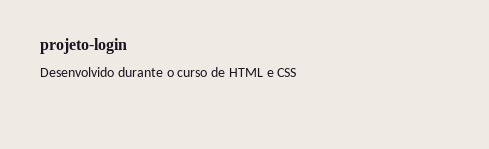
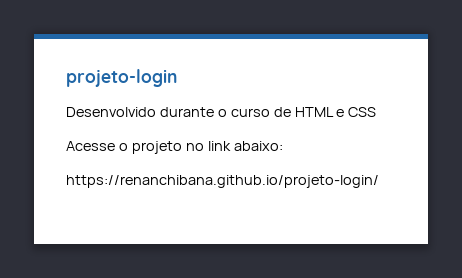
(297, 72) none -> [66,141,283,154] [66,175,379,188] // Acesse o projeto no link abaixo: // https://renanchibana.github.io/projeto-login/

